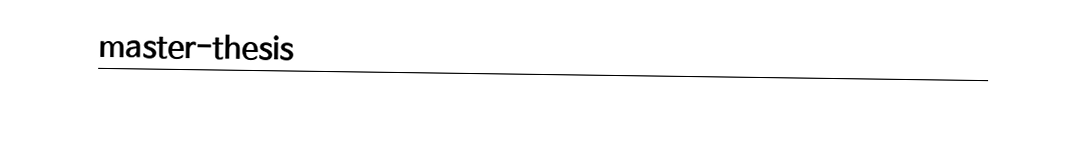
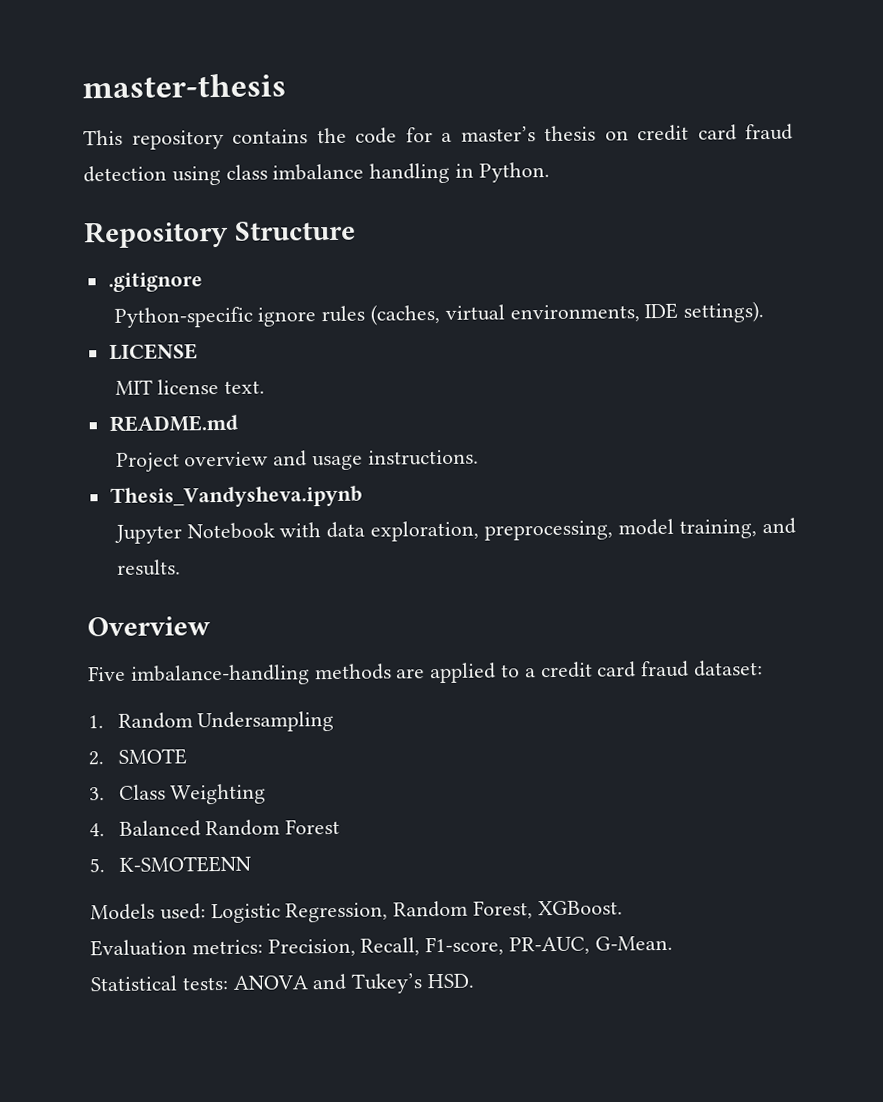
(294, 47) none -> [83,123,793,150] [83,162,550,186] [84,220,356,249] [107,272,203,293] [113,301,765,328] [108,343,198,361] [114,379,266,395] [108,414,238,433] [115,449,479,472] [109,485,363,509] [113,517,796,544] [116,559,181,576] [87,616,211,637] [88,660,764,686] [88,710,335,733] [88,748,187,766] [89,783,267,805] [89,818,341,837] [89,855,251,873] [90,900,623,924] [90,935,673,957] [90,973,475,994] // This repository contains the code for a master’s thesis on credit card fraud detection using class imbalance handling in Python. // Repository Structure // .gitignore // Python-specific ignore rules (caches, virtual environments, IDE settings). // LICENSE // MIT license text. // README.md // Project overview and usage instructions. // Thesis_Vandysheva.ipynb // Jupyter Notebook with data exploration, preprocessing, model training, and results. // Overview // Five imbalance-handling methods are applied to a credit card fraud dataset: // 1. Random Undersampling // 2. SMOTE // 3. Class Weighting // 4. Balanced Random Forest // 5. K-SMOTEENN // Models used: Logistic Regression, Random Forest, XGBoost. // Evaluation metrics: Precision, Recall, F1-score, PR-AUC, G-Mean. // Statistical tests: ANOVA and Tukey’s HSD.

